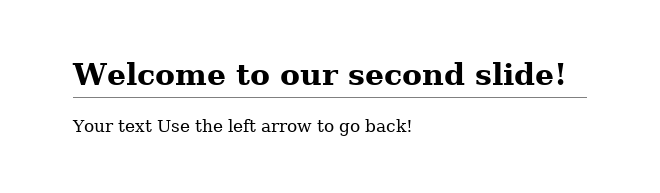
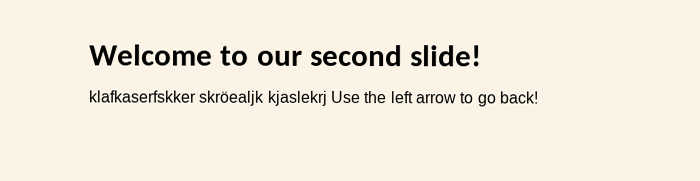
[72,120,152,132] Your text -> [88,90,327,106] klafkaserfskker skröealjk kjaslekrj

